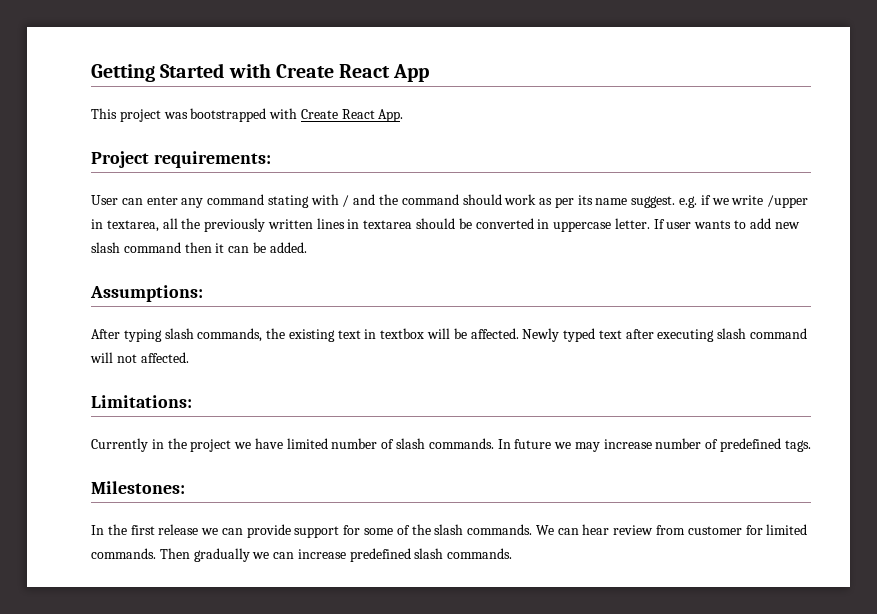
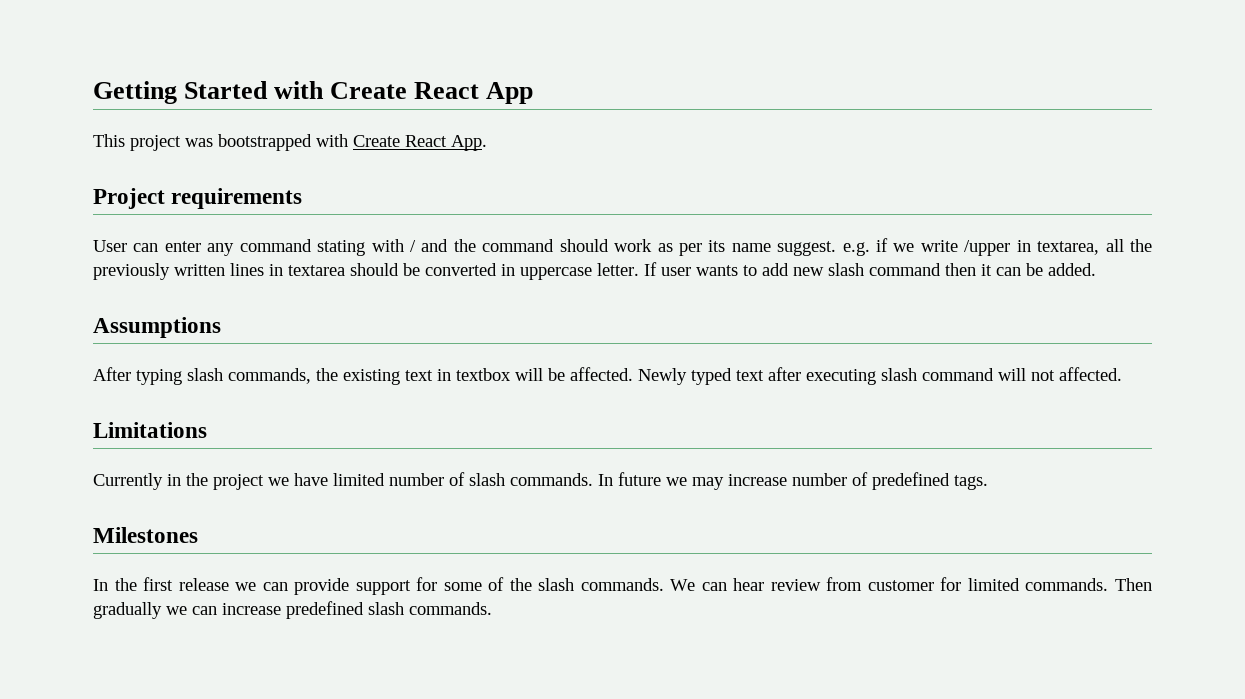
[153,151,271,168] requirements: -> [171,188,303,209] requirements
[90,285,203,302] Assumptions: -> [93,317,221,338] Assumptions
[91,395,192,408] Limitations: -> [93,422,207,438] Limitations
[91,481,185,494] Milestones: -> [93,527,198,543] Milestones

